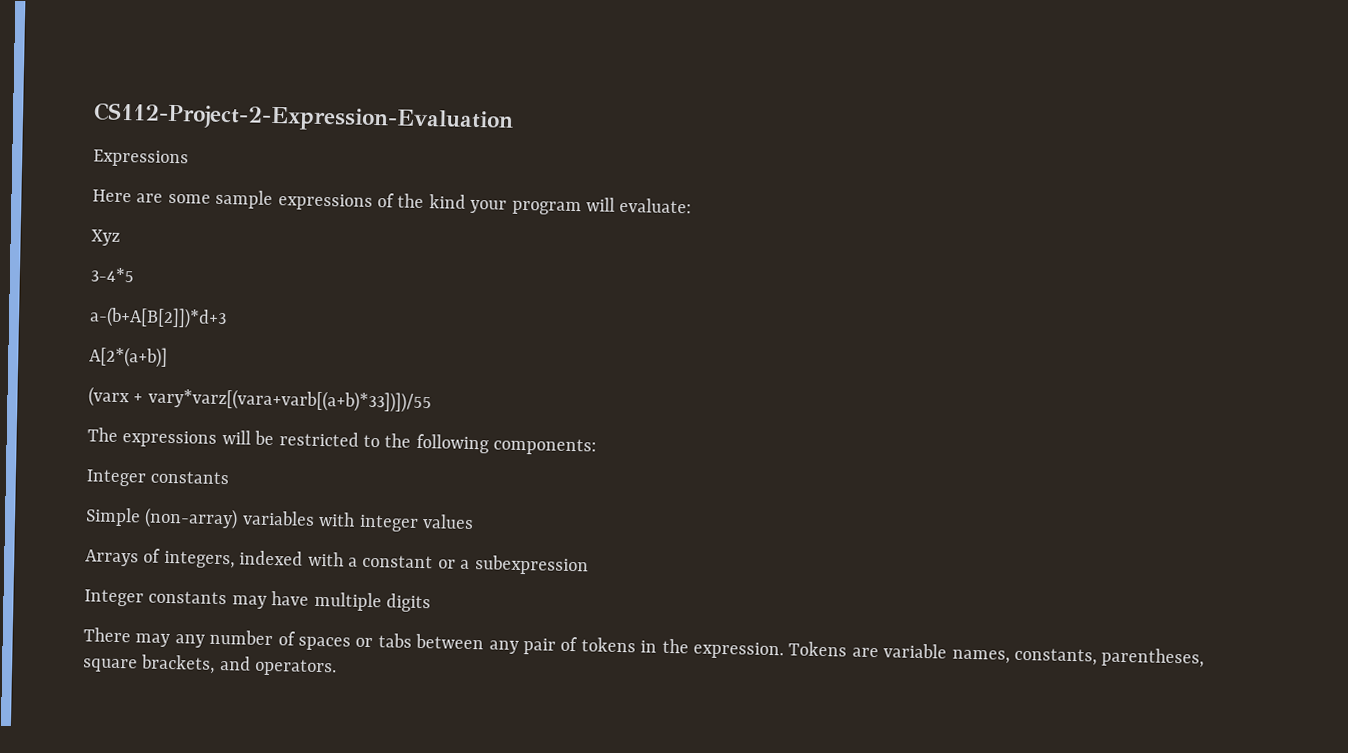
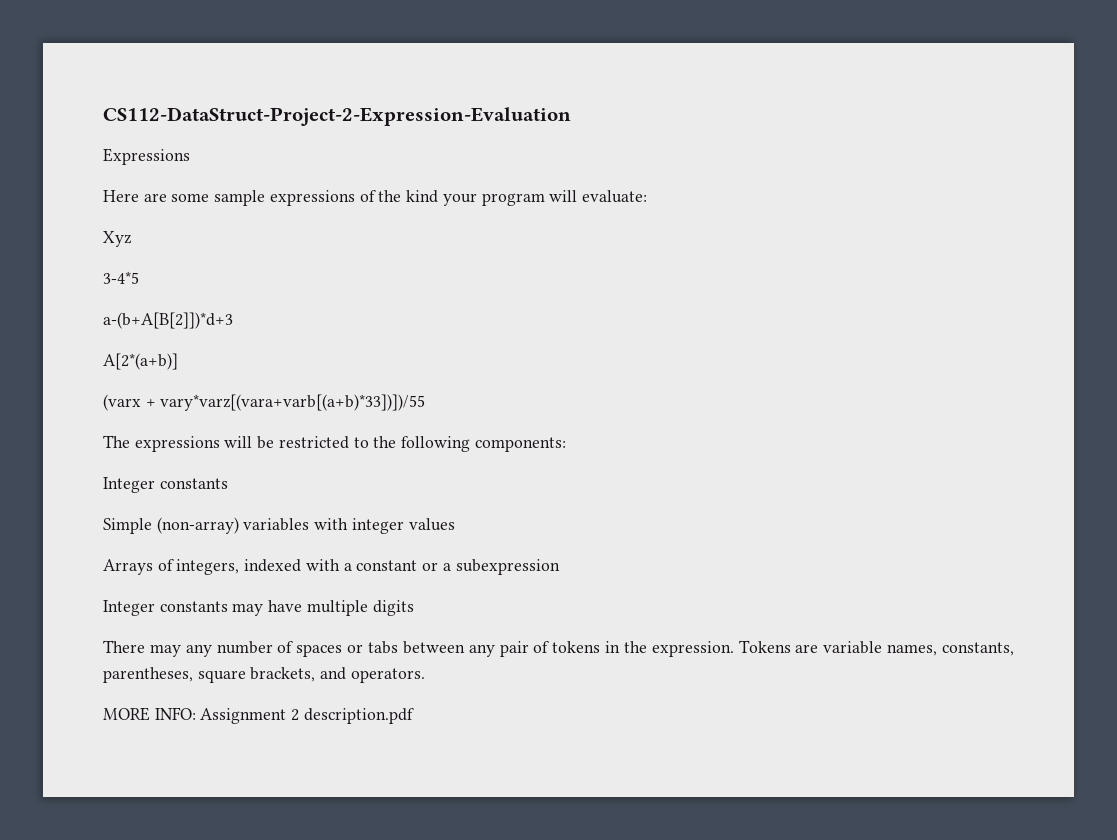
[93,102,514,134] CS112-Project-2-Expression-Evaluation -> [103,107,571,126] CS112-DataStruct-Project-2-Expression-Evaluation
(338, 667) none -> [103,707,414,724] // MORE INFO: Assignment 2 description.pdf

